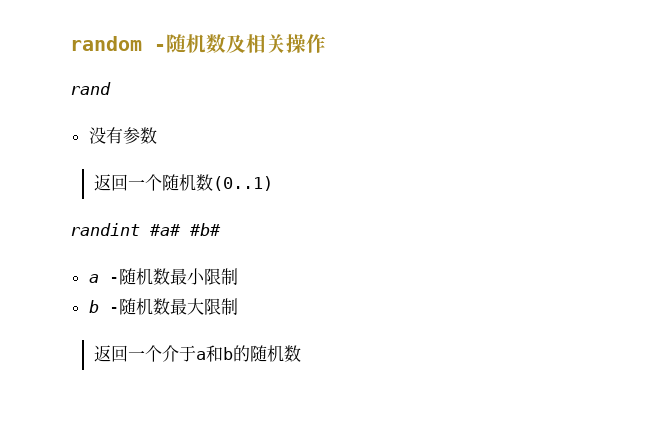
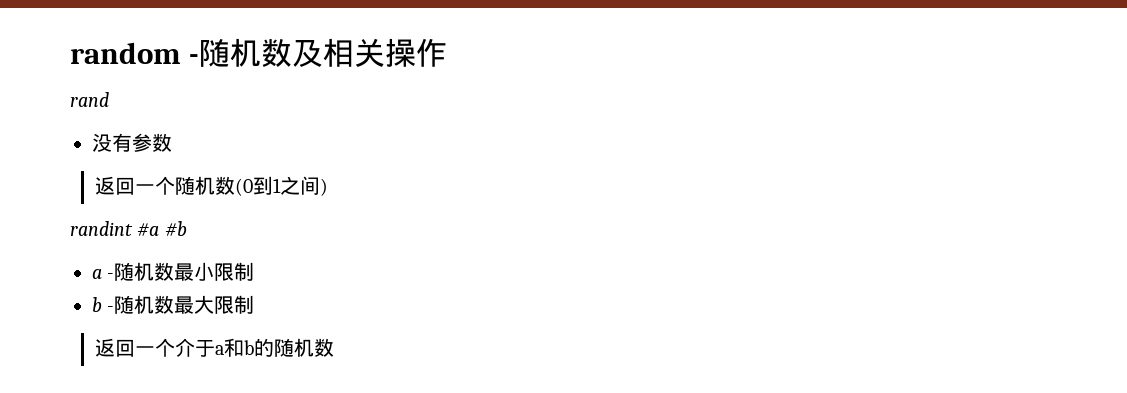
[212,176,273,191] (0..1) -> [235,176,329,196] (0到1之间)
[149,223,221,236] #a# #b# -> [137,221,187,236] #a #b

